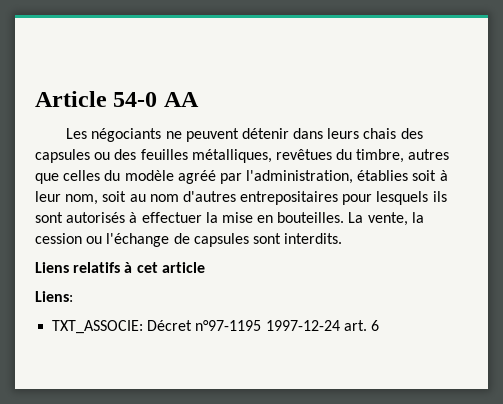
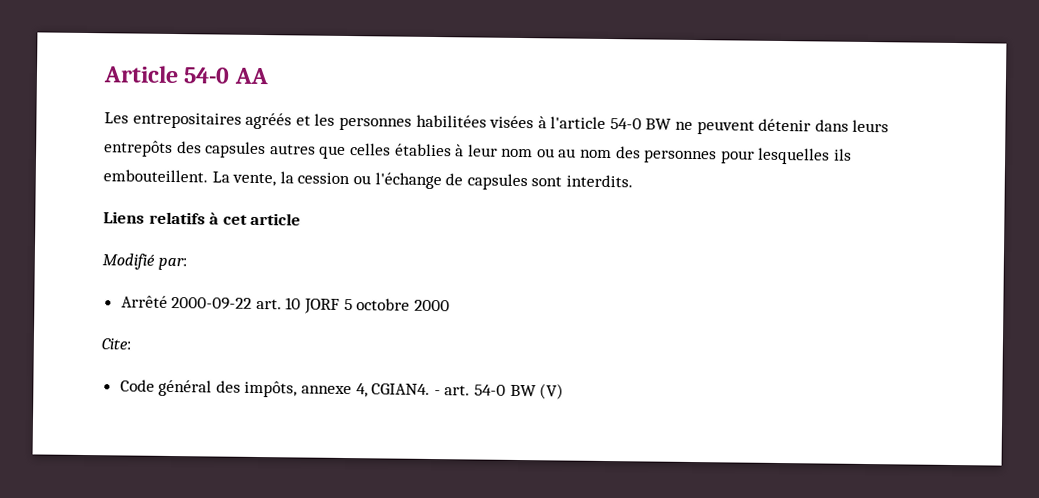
[91,128,162,142] négociants -> [132,112,673,131] entrepositaires agréés et les personnes habilitées visées à l'article 54-0 BW
[363,128,397,139] chais -> [104,140,173,157] entrepôts
[94,149,450,163] [35,170,448,184] [35,191,447,205] [35,212,345,223] ou des feuilles métalliques, revêtues du timbre, autres que celles du modèle agréé par l'administration, établies soit à leur nom, soit au nom d'autres entrepositaires pour lesquels ils sont autorisés à effectuer la mise en bouteilles. -> [269,143,853,165] [103,169,208,183] autres que celles établies à leur nom ou au nom des personnes pour lesquelles ils embouteillent.
[35,291,73,302] [52,320,379,334] Liens: // TXT_ASSOCIE: Décret n°97-1195 1997-12-24 art. 6 -> [102,253,187,271] [120,295,450,314] [101,338,131,350] [119,379,565,400] Modifié par: // Arrêté 2000-09-22 art. 10 JORF 5 octobre 2000 // Cite: // Code général des impôts, annexe 4, CGIAN4. - art. 54-0 BW (V)

